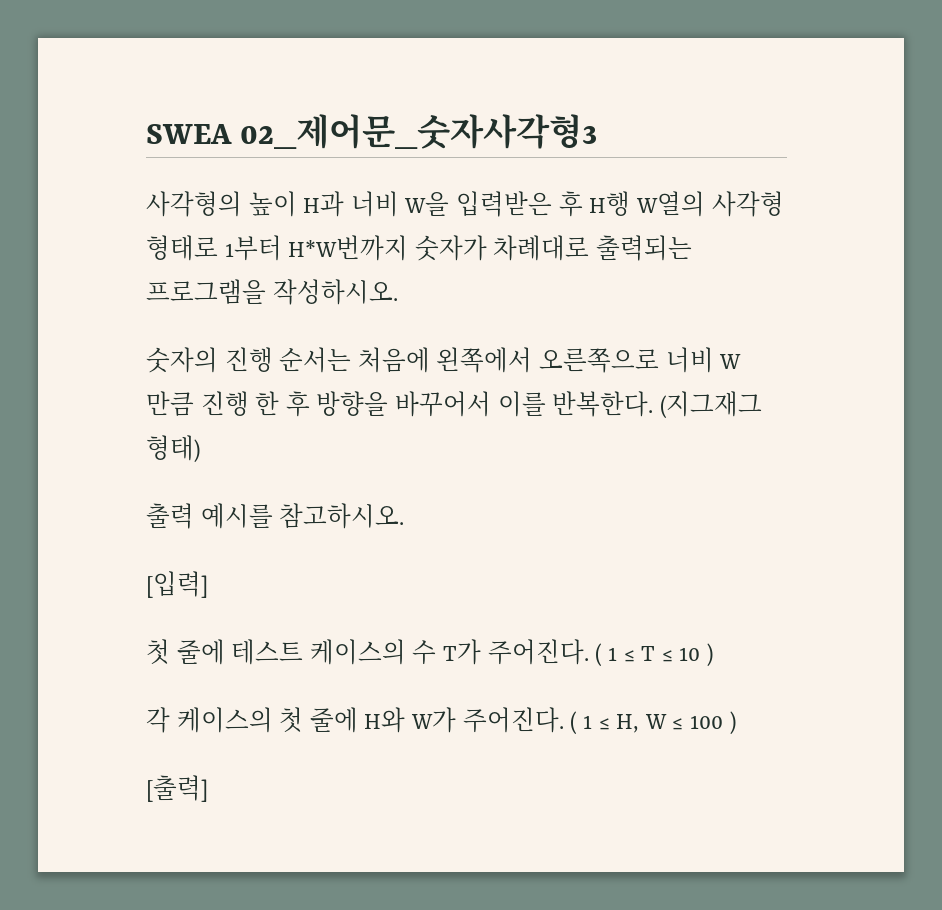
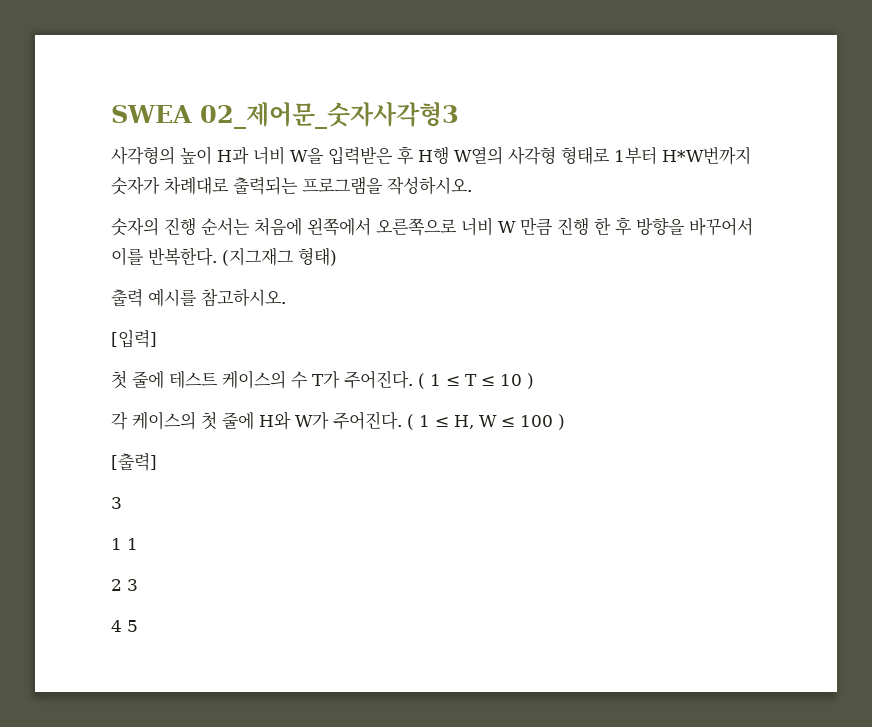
(208, 788) none -> [111,497,122,509] [111,538,138,550] [111,579,138,591] [111,620,138,632] // 3 // 1 1 // 2 3 // 4 5

